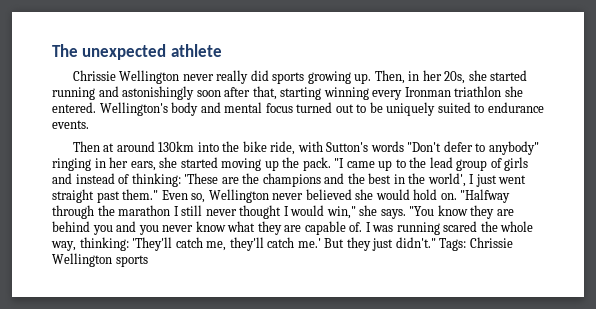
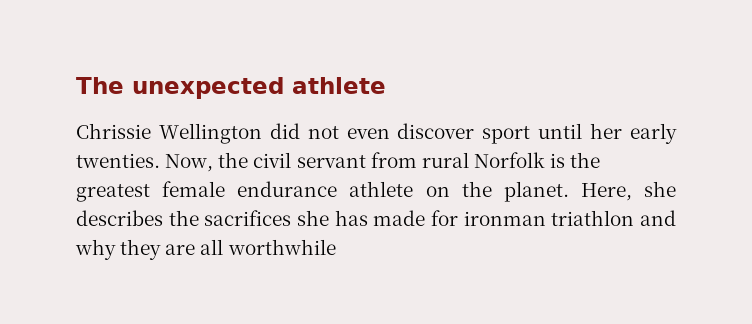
[182,70,528,84] [52,86,523,100] [52,102,544,116] [52,120,89,129] [72,141,539,155] [52,157,529,171] [52,173,527,187] [52,189,511,203] [52,205,514,219] [52,221,534,235] [51,237,513,251] [52,253,148,267] never really did sports growing up. Then, in her 20s, she started running and astonishingly soon after that, starting winning every Ironman triathlon she entered. Wellington's body and mental focus turned out to be uniquely suited to endurance events. // Then at around 130km into the bike ride, with Sutton's words "Don't defer to anybody" ringing in her ears, she started moving up the pack. "I came up to the lead group of girls and instead of thinking: 'These are the champions and the best in the world', I just went straight past them." Even so, Wellington never believed she would hold on. "Halfway through the marathon I still never thought I would win," she says. "You know they are behind you and you never know what they are capable of. I was running scared the whole way, thinking: 'They'll catch me, they'll catch me.' But they just didn't." Tags: Chrissie Wellington sports -> [269,123,678,144] [76,152,601,172] [76,181,676,202] [76,210,677,226] [75,239,336,260] did not even discover sport until her early twenties. Now, the civil servant from rural Norfolk is the greatest female endurance athlete on the planet. Here, she describes the sacrifices she has made for ironman triathlon and why they are all worthwhile

